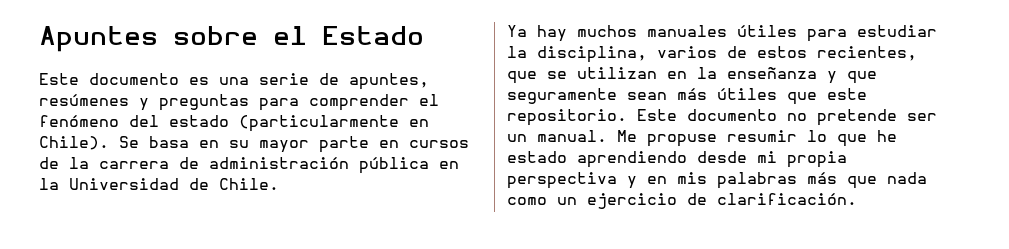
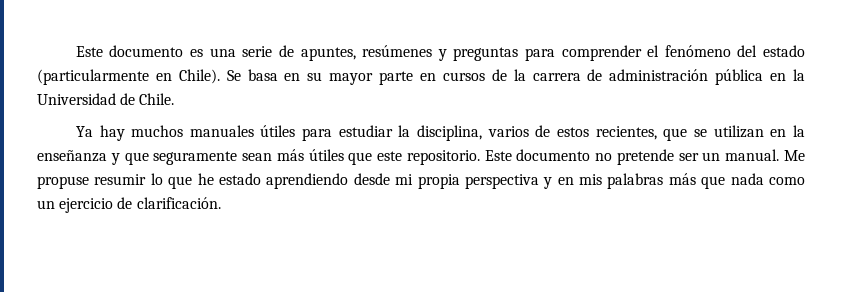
[39,26,424,52] Apuntes sobre el Estado // -> (75, 51) none

